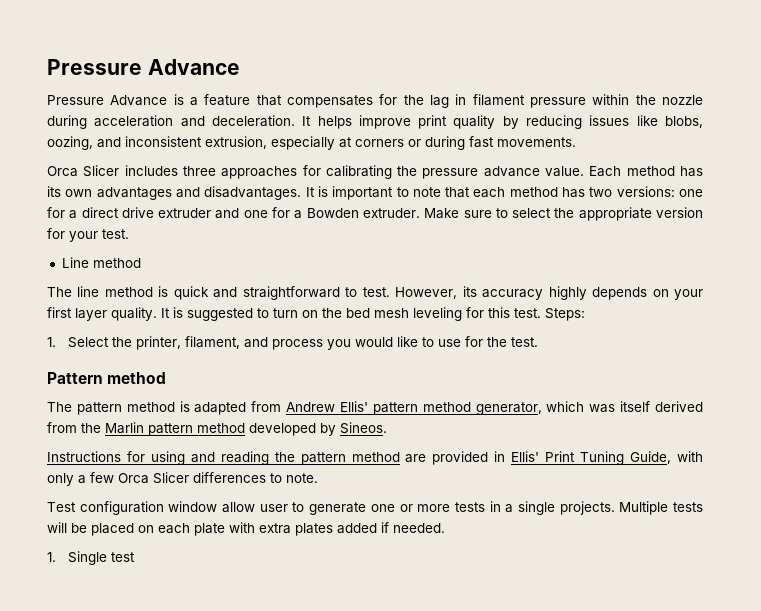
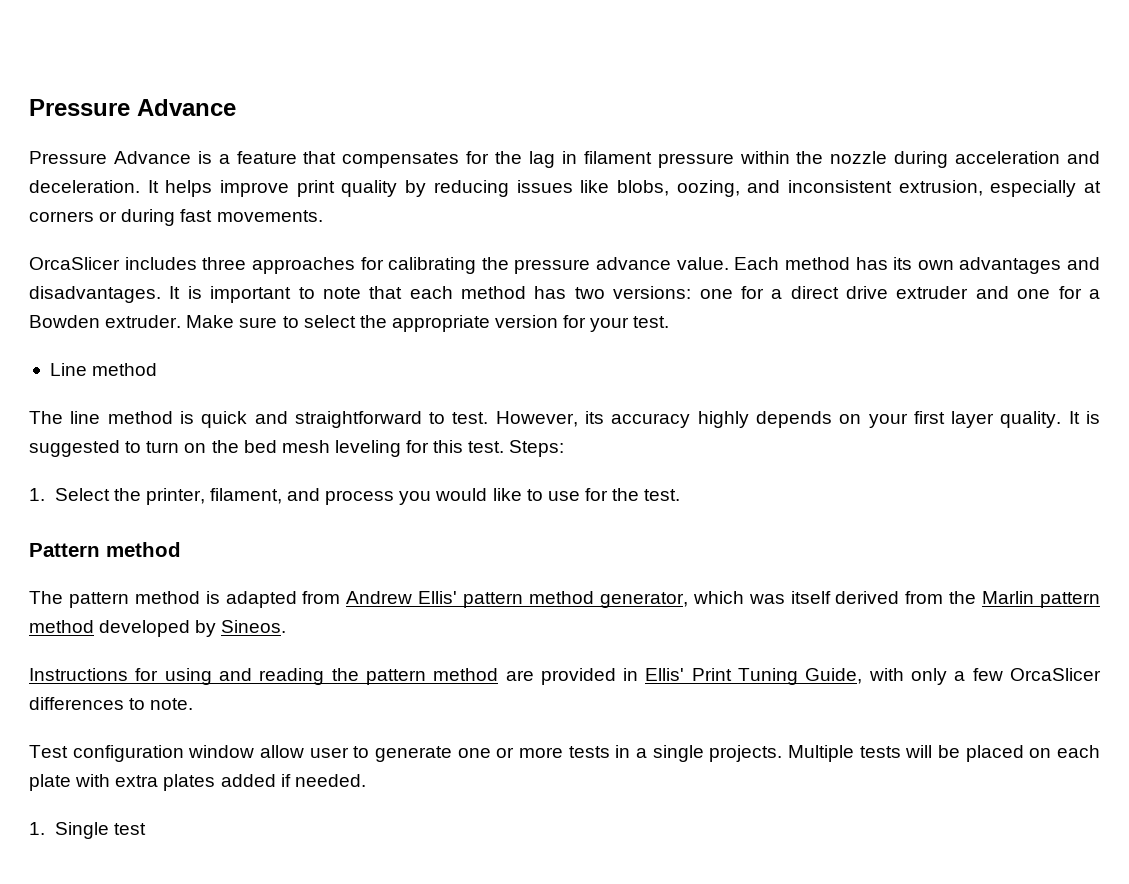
[47,165,120,177] Orca Slicer -> [29,257,120,270] OrcaSlicer
[118,472,189,484] Orca Slicer -> [1009,668,1101,681] OrcaSlicer

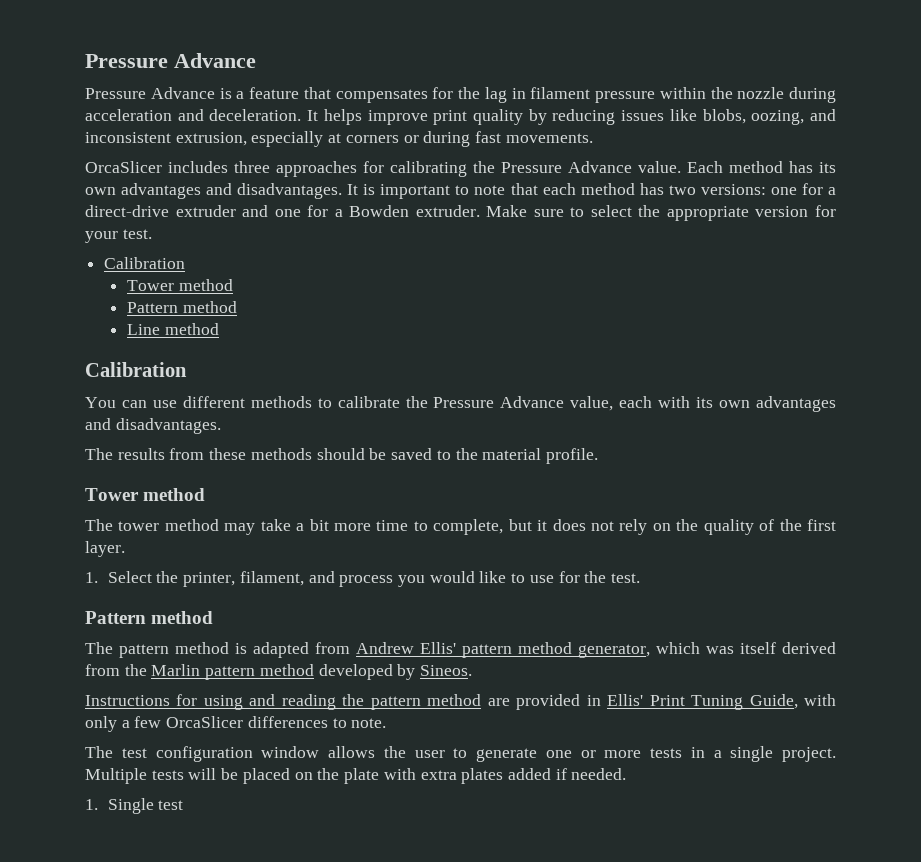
[514,257,671,274] pressure advance -> [501,161,632,173] Pressure Advance
[790,286,889,299] direct drive -> [85,205,169,217] direct-drive
[49,363,158,376] [29,411,1100,428] [29,440,565,457] Line method // The line method is quick and straightforward to test. However, its accuracy highly depends on your first layer quality. It is suggested to turn on the bed mesh leveling for this test. Steps: -> [104,257,186,269] [126,279,233,291] [126,301,237,313] [126,323,219,335] [85,362,187,377] [85,396,836,412] [85,418,221,434] [85,448,598,464] [85,488,206,501] [85,519,837,535] [85,541,125,557] Calibration // Tower method // Pattern method // Line method // Calibration // You can use different methods to calibrate the Pressure Advance value, each with its own advantages and disadvantages. // The results from these methods should be saved to the material profile. // Tower method // The tower method may take a bit more time to complete, but it does not rely on the quality of the first layer.
[29,745,304,762] Test configuration window allow -> [85,746,406,762] The test configuration window allows the
[709,745,783,762] projects. -> [782,747,836,762] project.
[1056,745,1100,758] each -> [317,768,340,780] the

